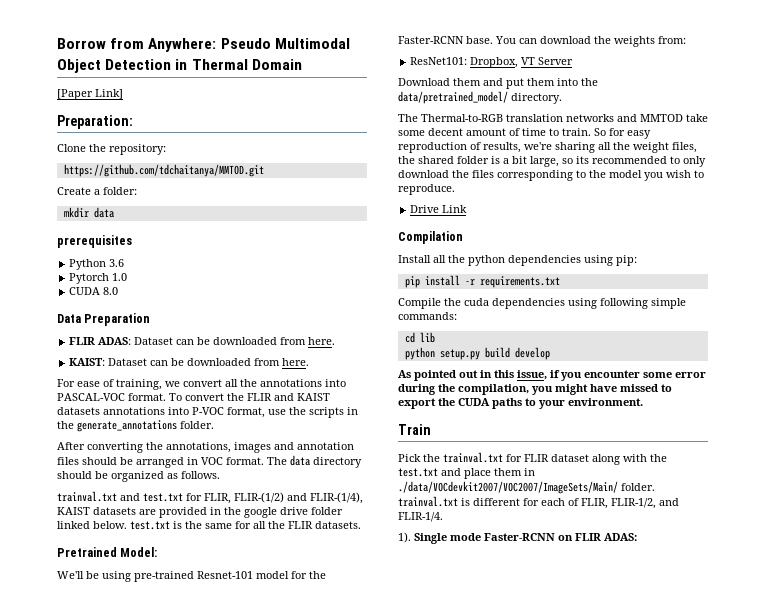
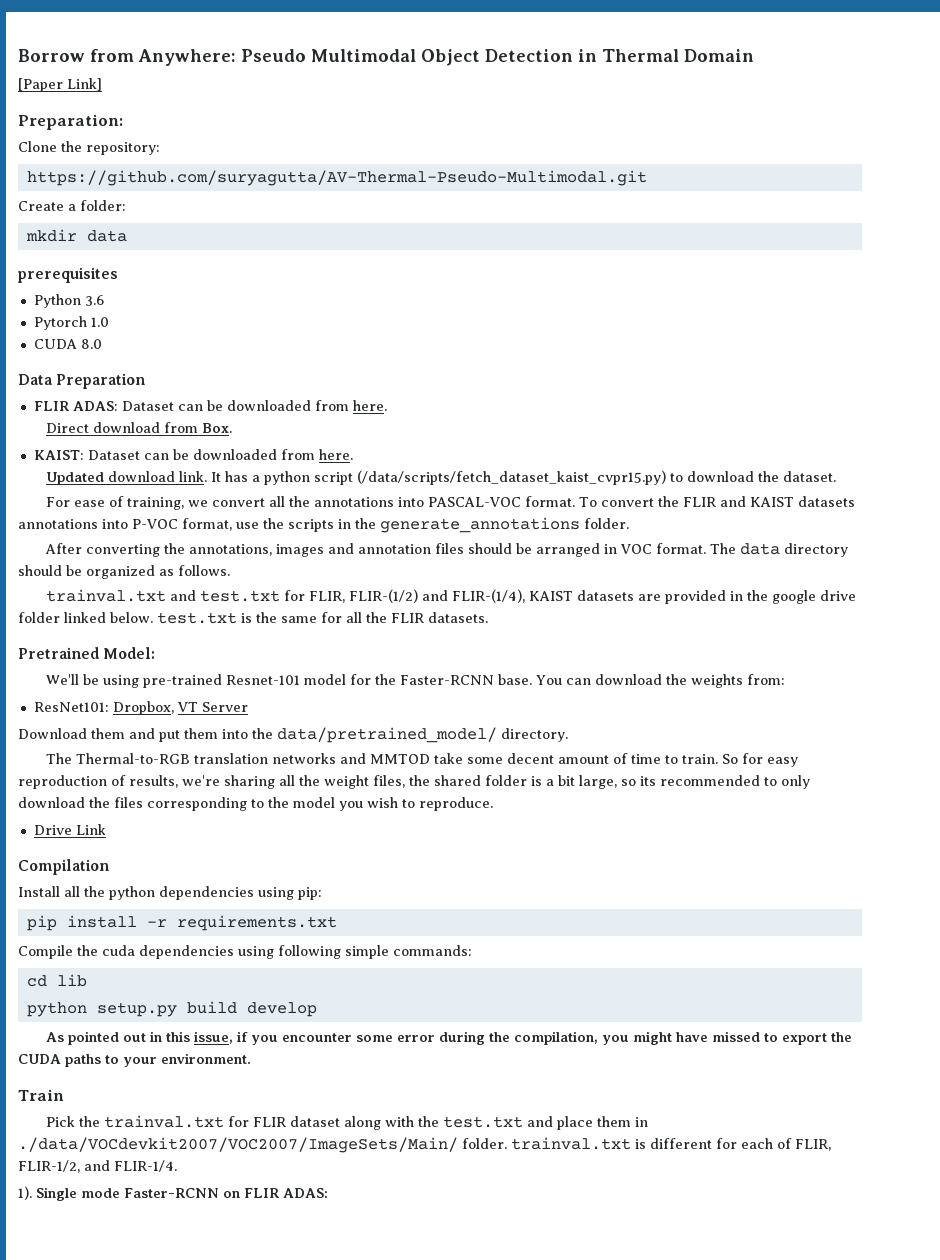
[63,164,264,177] https://github.com/tdchaitanya/MMTOD.git -> [26,170,647,186] https://github.com/suryagutta/AV-Thermal-Pseudo-Multimodal.git
(336, 341) none -> [45,422,232,433] // Direct download from Box.
(310, 362) none -> [45,470,836,485] // Updated download link. It has a python script (/data/scripts/fetch_dataset_kaist_cvpr15.py) to download the dataset.

